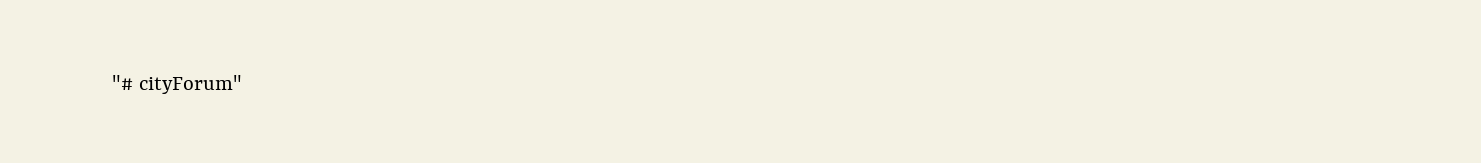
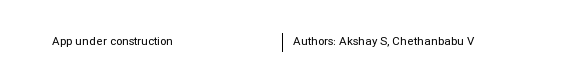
[112,75,243,94] "# cityForum" -> [52,37,174,47] [293,37,476,47] App under construction // Authors: Akshay S, Chethanbabu V

